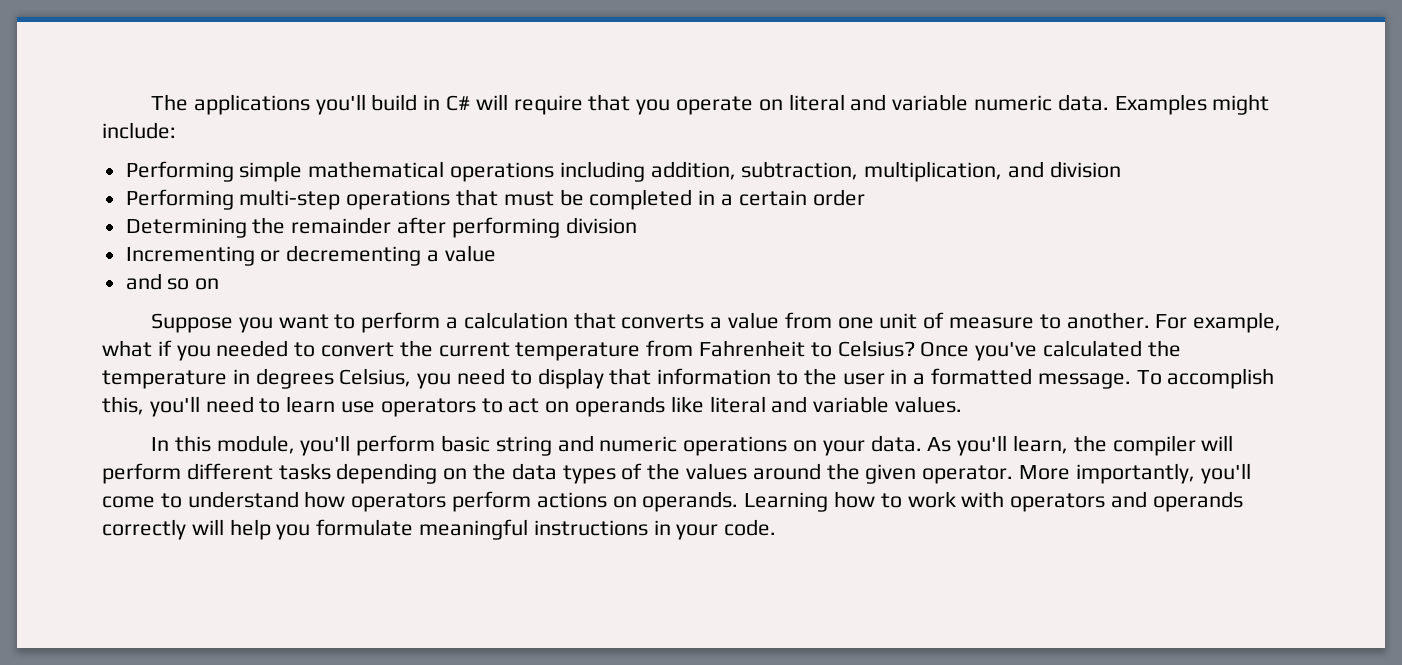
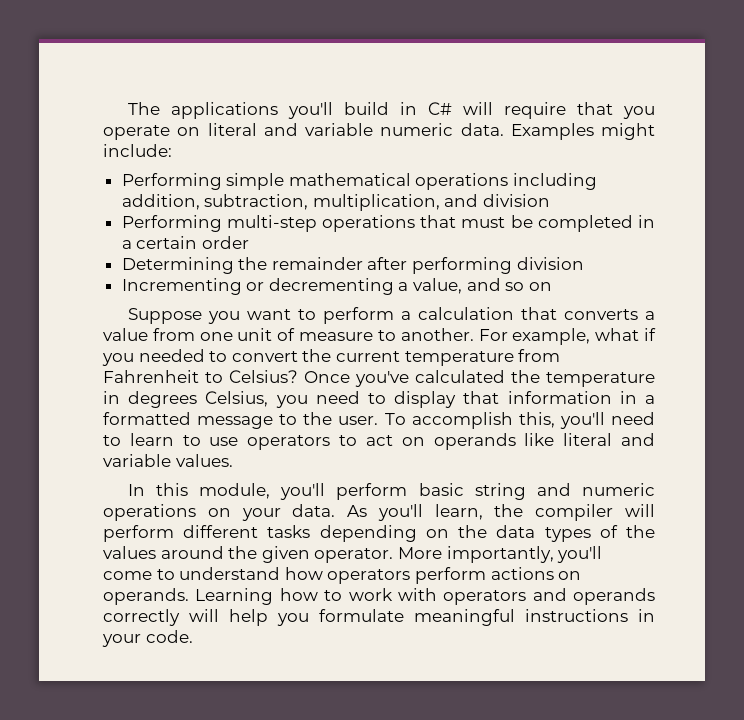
[444,245,496,262] value // -> [413,278,463,294] value,
[777,368,1131,389] to the user in a formatted message. -> [619,391,655,404] [103,412,379,429] in a formatted message to the user.
(336, 404) none -> [182,435,201,446] to

